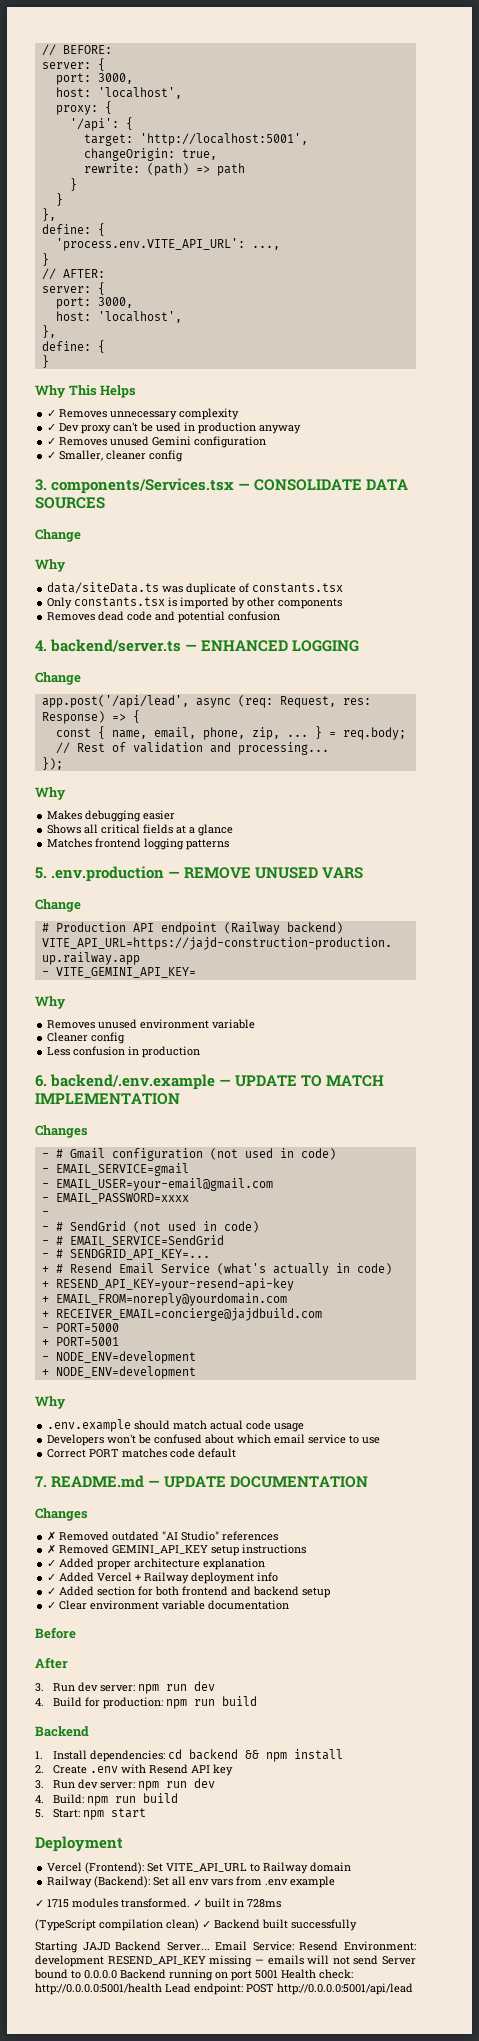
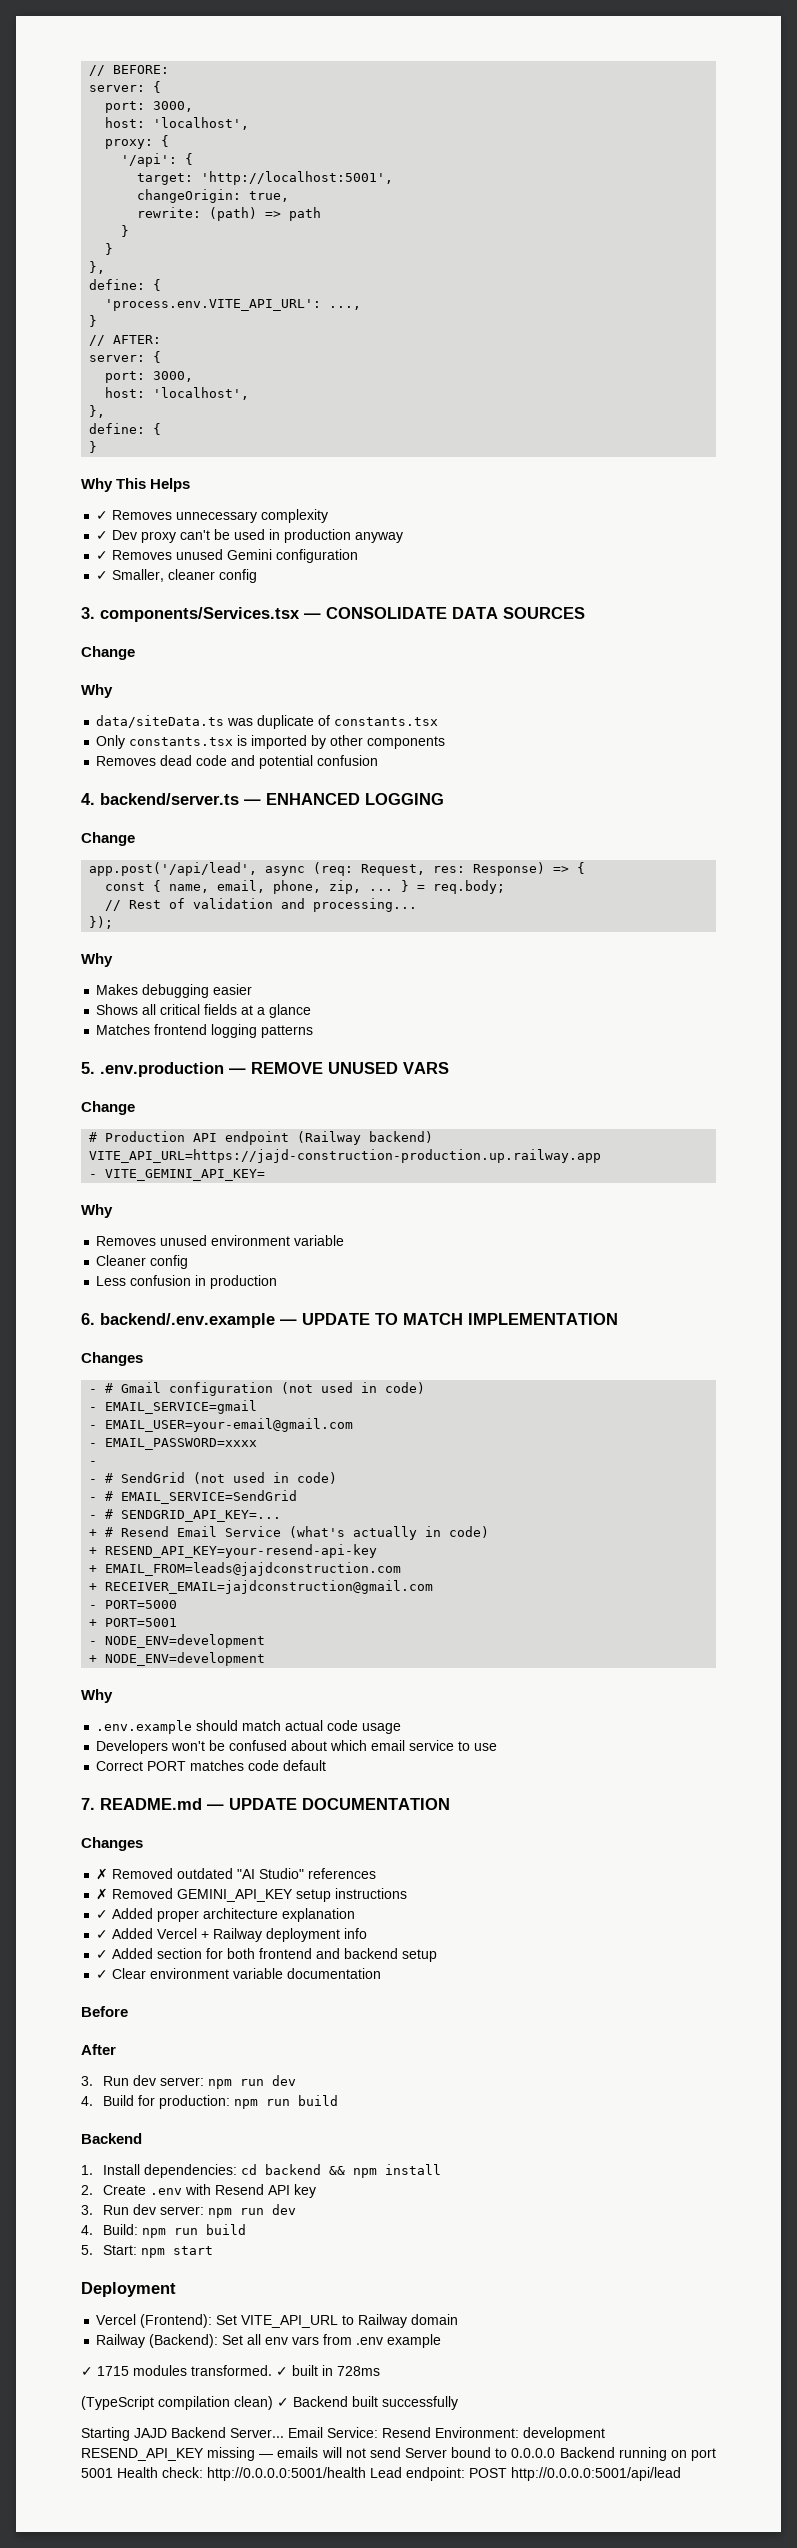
[55,1293,287,1306] [41,1308,322,1321] EMAIL_FROM=noreply@yourdomain.com // + RECEIVER_EMAIL=concierge@jajdbuild.com -> [105,1562,402,1576] [89,1580,434,1594] EMAIL_FROM=leads@jajdconstruction.com // + RECEIVER_EMAIL=jajdconstruction@gmail.com

